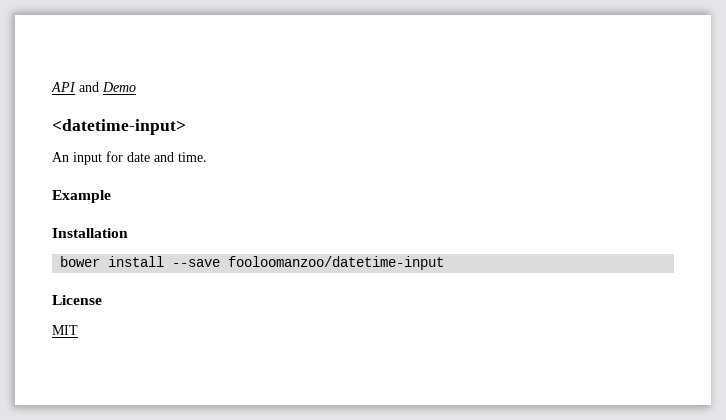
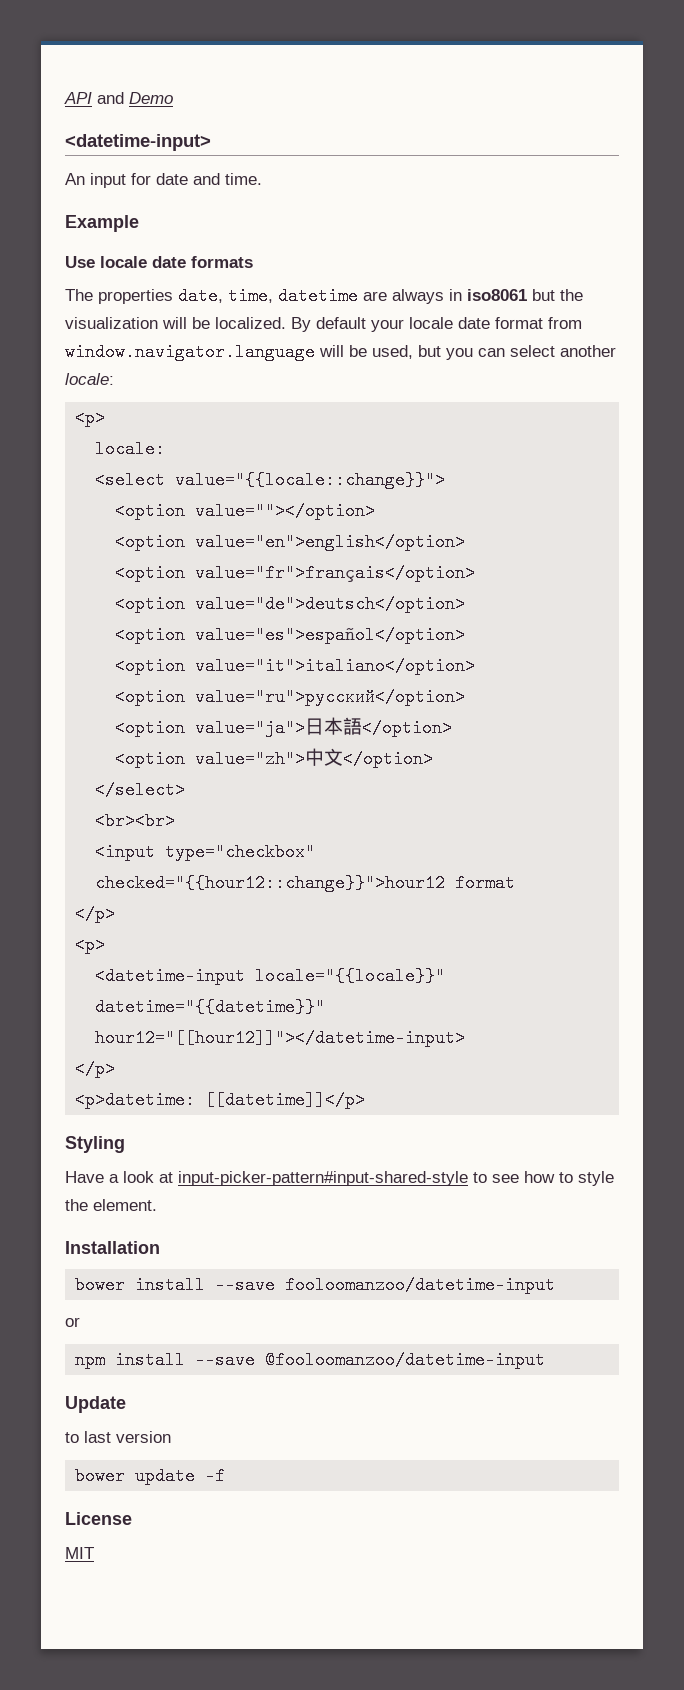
(111, 196) none -> [65,256,253,268] [65,287,583,305] [65,317,582,332] [65,343,616,361] [65,373,114,385] [75,409,106,427] [95,440,166,458] [95,471,446,489] [115,502,376,520] [115,533,466,551] [115,564,476,582] [115,595,466,613] [115,626,466,644] [115,657,476,675] [115,688,466,706] [115,717,453,737] [115,748,434,768] [95,781,186,799] [95,812,176,830] [95,843,316,861] [95,874,516,892] [75,905,116,923] [75,936,106,954] [95,967,446,985] [95,998,326,1016] [95,1029,466,1047] [75,1060,116,1078] [75,1091,366,1109] [65,1136,125,1153] [65,1171,614,1186] [65,1199,157,1211] // Use locale date formats // The properties date, time, datetime are always in iso8061 but the visualization will be localized. By default your locale date format from window.navigator.language will be used, but you can select another locale: // <p> // locale: // <select value="{{locale::change}}"> // <option value=""></option> // <option value="en">english</option> // <option value="fr">français</option> // <option value="de">deutsch</option> // <option value="es">español</option> // <option value="it">italiano</option> // <option value="ru">русский</option> // <option value="ja">日本語</option> // <option value="zh">中文</option> // </select> // <br><br> // <input type="checkbox" checked="{{hour12::change}}">hour12 format // </p> // <p> // <datetime-input locale="{{locale}}" datetime="{{datetime}}" hour12="[[hour12]]"></datetime-input> // </p> // <p>datetime: [[datetime]]</p> // Styling // Have a look at input-picker-pattern#input-shared-style to see how to style the element.
(445, 263) none -> [65,1317,80,1327] [75,1351,546,1369] [65,1396,126,1413] [65,1431,171,1443] [75,1467,226,1485] // or // npm install --save @fooloomanzoo/datetime-input // Update // to last version // bower update -f

